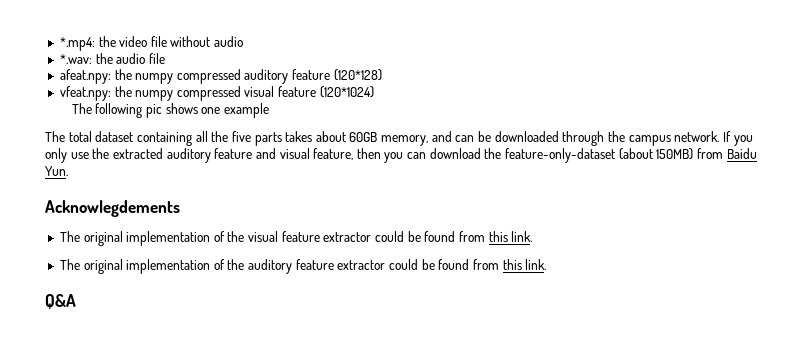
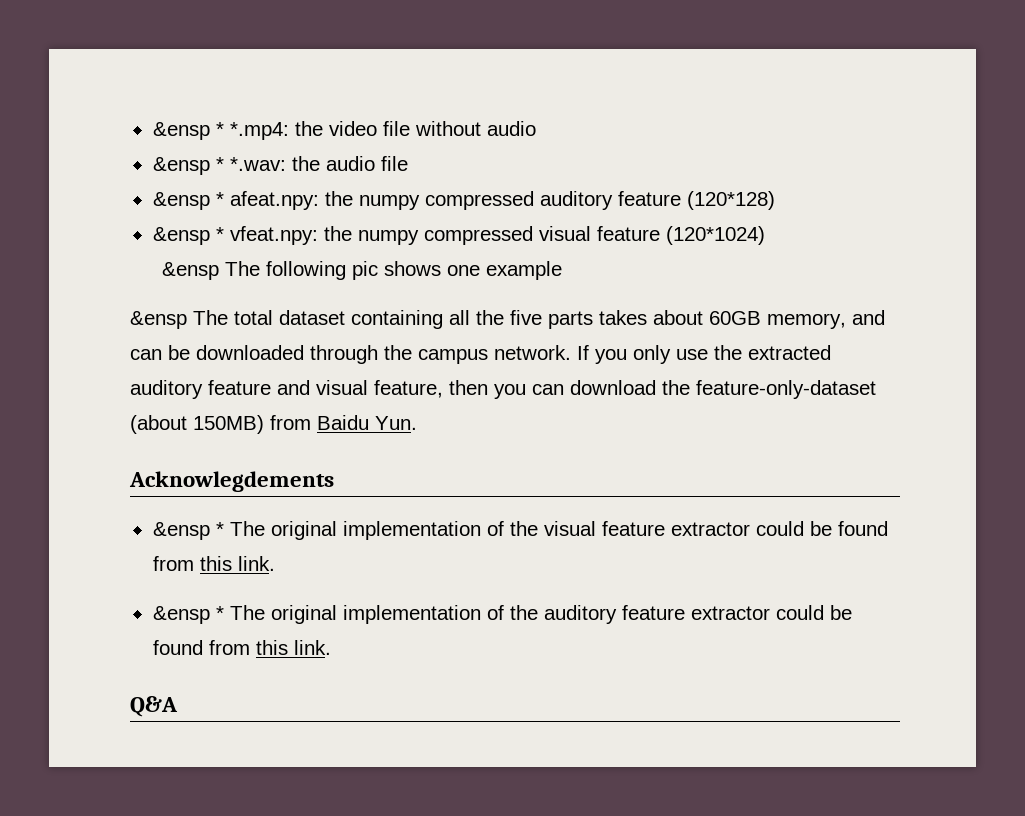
(59, 44) none -> [152,122,224,140] &ensp *
(244, 41) none -> [152,157,224,175] &ensp *
(165, 58) none -> [152,192,224,210] &ensp *
(382, 75) none -> [152,227,224,245] &ensp *
(374, 92) none -> [162,262,220,280] &ensp
(270, 110) none -> [130,311,187,329] &ensp
(180, 208) none -> [152,522,224,540] &ensp *
(533, 236) none -> [152,606,224,624] &ensp *

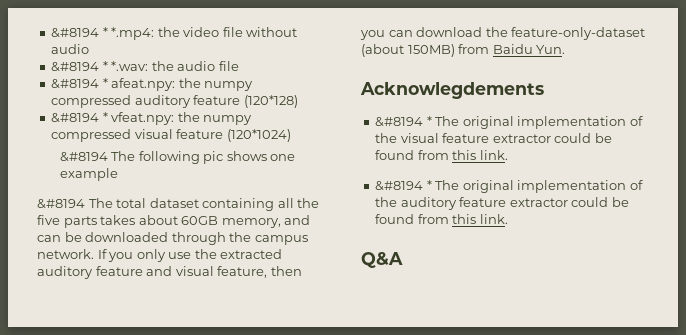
[152,122,210,140] &ensp -> [51,28,100,38] &#8194
[152,157,210,175] &ensp -> [51,62,100,72] &#8194
[152,192,210,210] &ensp -> [51,79,100,89] &#8194
[152,227,210,245] &ensp -> [51,113,100,123] &#8194
[162,262,220,280] &ensp -> [59,152,108,162] &#8194
[130,311,187,329] &ensp -> [37,199,85,209] &#8194
[152,522,210,540] &ensp -> [375,117,424,127] &#8194
[152,606,210,624] &ensp -> [375,181,424,191] &#8194

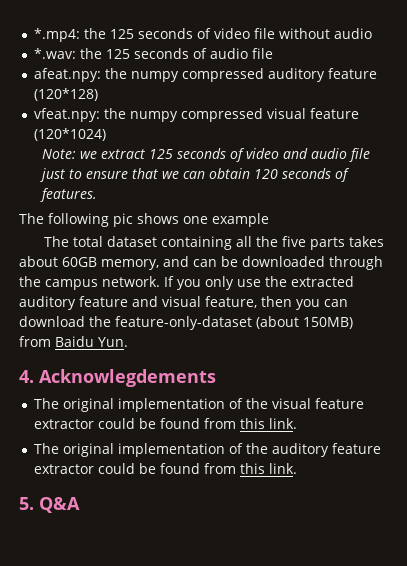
[51,27,180,40] &#8194 * *.mp4: the -> [34,28,212,42] *.mp4: the 125 seconds of
[51,61,174,72] &#8194 * *.wav: the -> [34,48,208,59] *.wav: the 125 seconds of
[51,78,108,89] &#8194 * -> (274, 53) none
[51,112,108,123] &#8194 * -> (99, 94) none
[59,152,108,162] &#8194 -> [42,148,371,162] [40,168,351,182] [40,188,98,202] Note: we extract 125 seconds of video and audio file just to ensure that we can obtain 120 seconds of features. //
[37,199,85,209] &#8194 -> (269, 220) none
(566, 49) none -> [19,370,34,383] 4.
[375,116,432,127] &#8194 * -> (216, 378) none
[375,180,432,191] &#8194 * -> (298, 423) none
(508, 219) none -> [19,497,34,510] 5.

